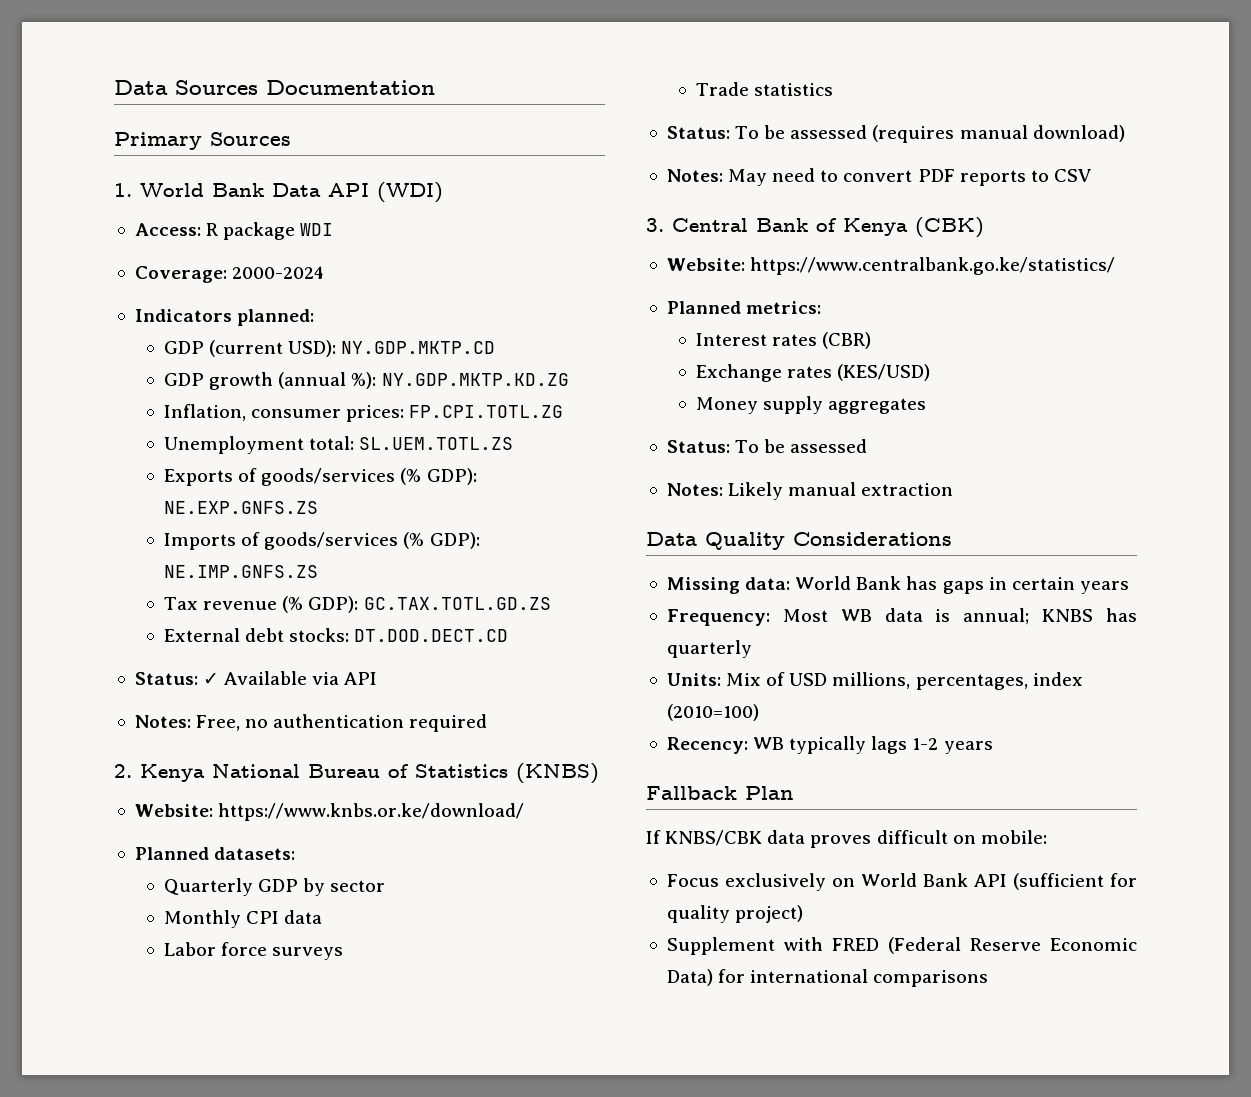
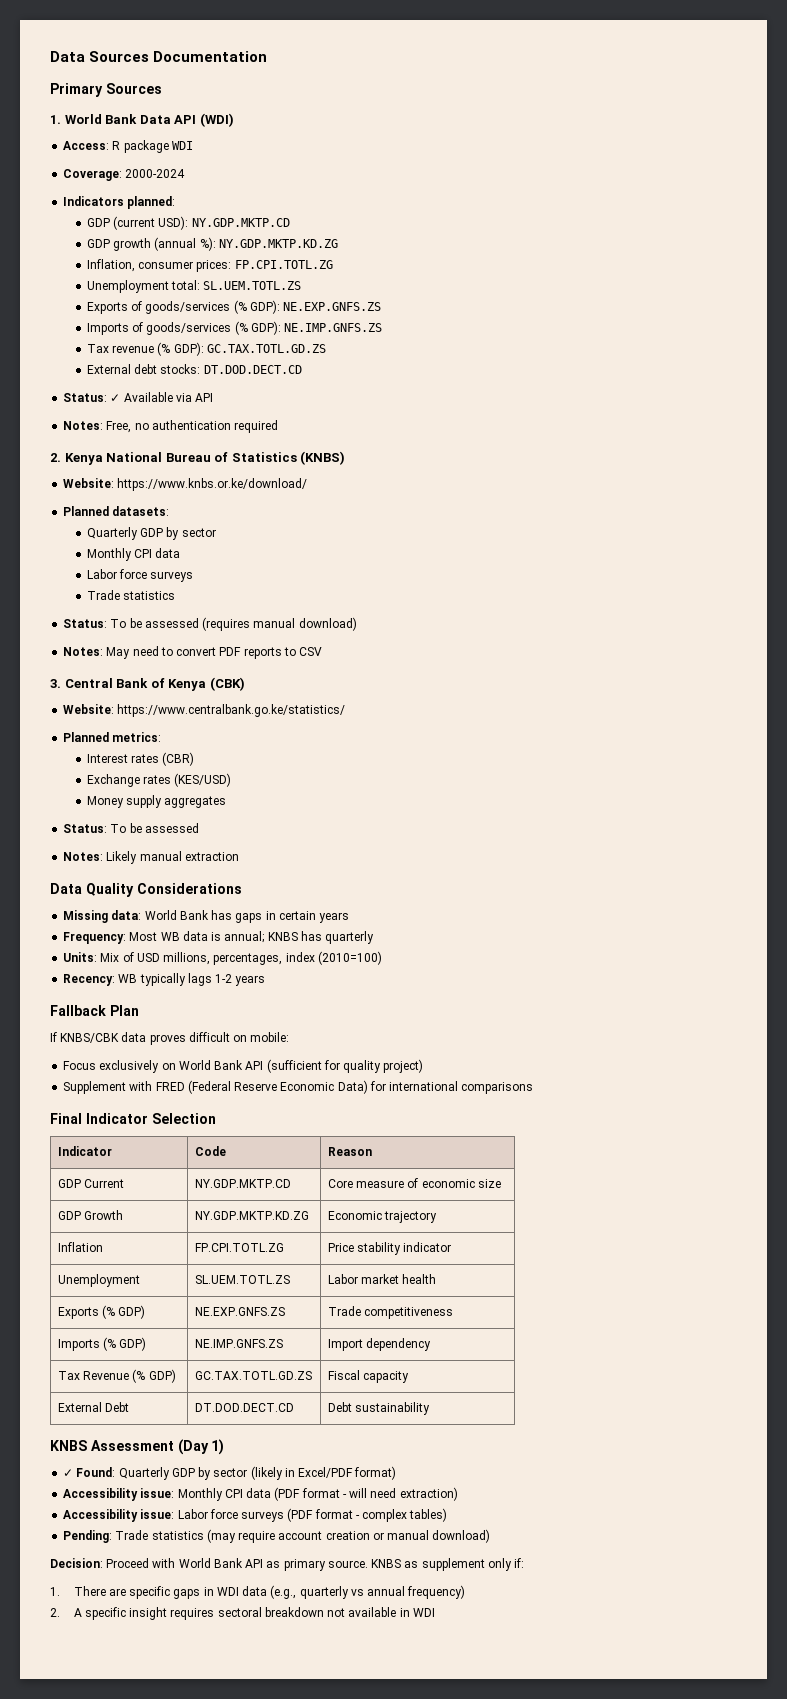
(989, 978) none -> [50,1113,216,1124] [57,1146,112,1156] [194,1146,226,1156] [327,1147,372,1156] [57,1179,125,1188] [194,1179,291,1188] [327,1178,501,1188] [57,1210,124,1220] [194,1211,309,1220] [327,1211,438,1223] [57,1242,103,1252] [194,1243,284,1252] [327,1242,452,1255] [57,1274,140,1287] [194,1275,290,1284] [327,1274,437,1284] [57,1305,146,1319] [194,1307,285,1316] [327,1306,454,1319] [57,1337,147,1351] [194,1339,283,1348] [327,1338,432,1351] [57,1369,176,1383] [194,1371,312,1380] [327,1370,410,1383] [57,1402,130,1412] [194,1403,294,1412] [327,1402,431,1415] [50,1439,225,1455] [63,1466,397,1480] [63,1487,458,1501] [63,1508,448,1522] [63,1529,491,1543] [50,1558,525,1571] [50,1585,466,1599] [50,1607,435,1620] // Final Indicator Selection // Indicator | Code | Reason // GDP Current | NY.GDP.MKTP.CD | Core measure of economic size // GDP Growth | NY.GDP.MKTP.KD.ZG | Economic trajectory // Inflation | FP.CPI.TOTL.ZG | Price stability indicator // Unemployment | SL.UEM.TOTL.ZS | Labor market health // Exports (% GDP) | NE.EXP.GNFS.ZS | Trade competitiveness // Imports (% GDP) | NE.IMP.GNFS.ZS | Import dependency // Tax Revenue (% GDP) | GC.TAX.TOTL.GD.ZS | Fiscal capacity // External Debt | DT.DOD.DECT.CD | Debt sustainability // KNBS Assessment (Day 1) // ✓ Found: Quarterly GDP by sector (likely in Excel/PDF format) // Accessibility issue: Monthly CPI data (PDF format - will need extraction) // Accessibility issue: Labor force surveys (PDF format - complex tables) // Pending: Trade statistics (may require account creation or manual download) // Decision: Proceed with World Bank API as primary source. KNBS as supplement only if: // 1. There are specific gaps in WDI data (e.g., quarterly vs annual frequency) // 2. A specific insight requires sectoral breakdown not available in WDI

